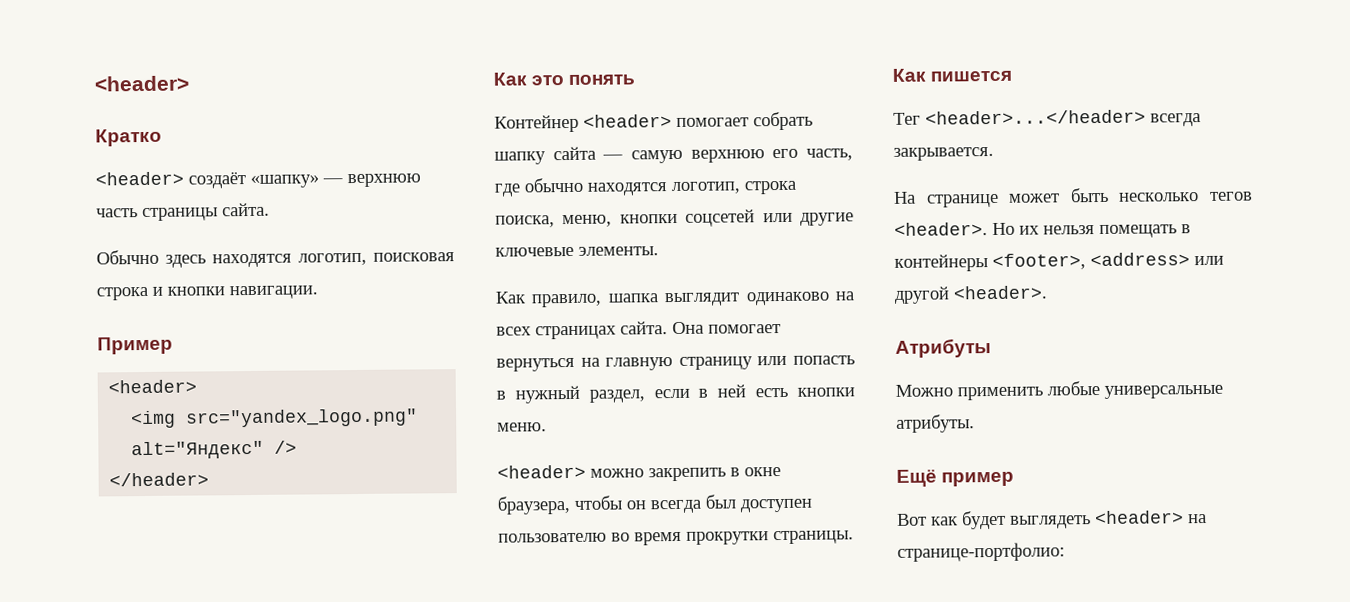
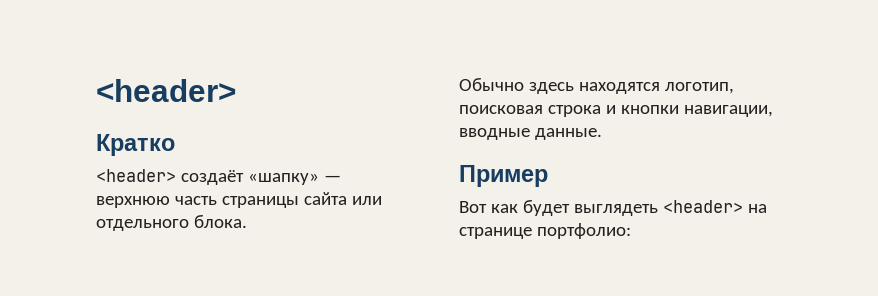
[222,202,270,217] сайта. -> [303,192,382,205] [96,215,247,231] сайта или отдельного блока.
[229,285,318,300] [97,336,173,355] [108,379,198,394] [131,408,419,429] [131,440,298,460] [109,472,210,487] [493,72,636,86] [494,111,813,133] [494,146,853,165] [494,177,796,197] [495,209,854,228] [495,246,659,257] [495,291,855,308] [496,321,781,340] [496,355,855,372] [496,384,855,404] [497,422,547,432] [497,464,781,482] [497,494,812,515] [498,530,854,546] [892,68,1013,82] [893,109,1201,127] [893,146,994,161] [893,187,1253,208] [894,222,1191,238] [894,252,1224,272] [894,285,1047,304] [895,338,991,358] [895,381,1223,401] [896,414,975,433] [896,469,1015,487] навигации. // Пример // <header> // <img src="yandex_logo.png" alt="Яндекс" /> // </header> // Как это понять // Контейнер <header> помогает собрать шапку сайта — самую верхнюю его часть, где обычно находятся логотип, строка поиска, меню, кнопки соцсетей или другие ключевые элементы. // Как правило, шапка выглядит одинаково на всех страницах сайта. Она помогает вернуться на главную страницу или попасть в нужный раздел, если в ней есть кнопки меню. // <header> можно закрепить в окне браузера, чтобы он всегда был доступен пользователю во время прокрутки страницы. // Как пишется // Тег <header>...</header> всегда закрывается. // На странице может быть несколько тегов <header>. Но их нельзя помещать в контейнеры <footer>, <address> или другой <header>. // Атрибуты // Можно применить любые универсальные атрибуты. // Ещё пример -> [683,105,773,117] [459,128,602,140] [459,165,548,187] навигации, вводные данные. // Пример
[897,542,1065,562] странице-портфолио: -> [459,223,631,239] странице портфолио:

